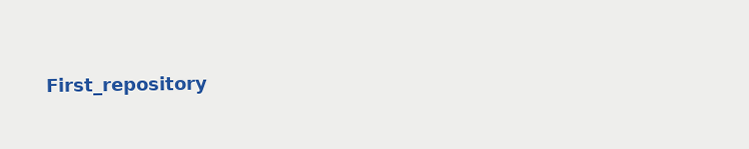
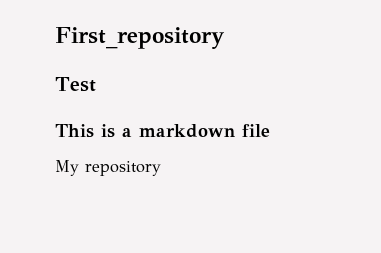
(208, 86) none -> [55,77,96,92] [55,124,270,138] [55,160,161,176] // Test // This is a markdown file // My repository

